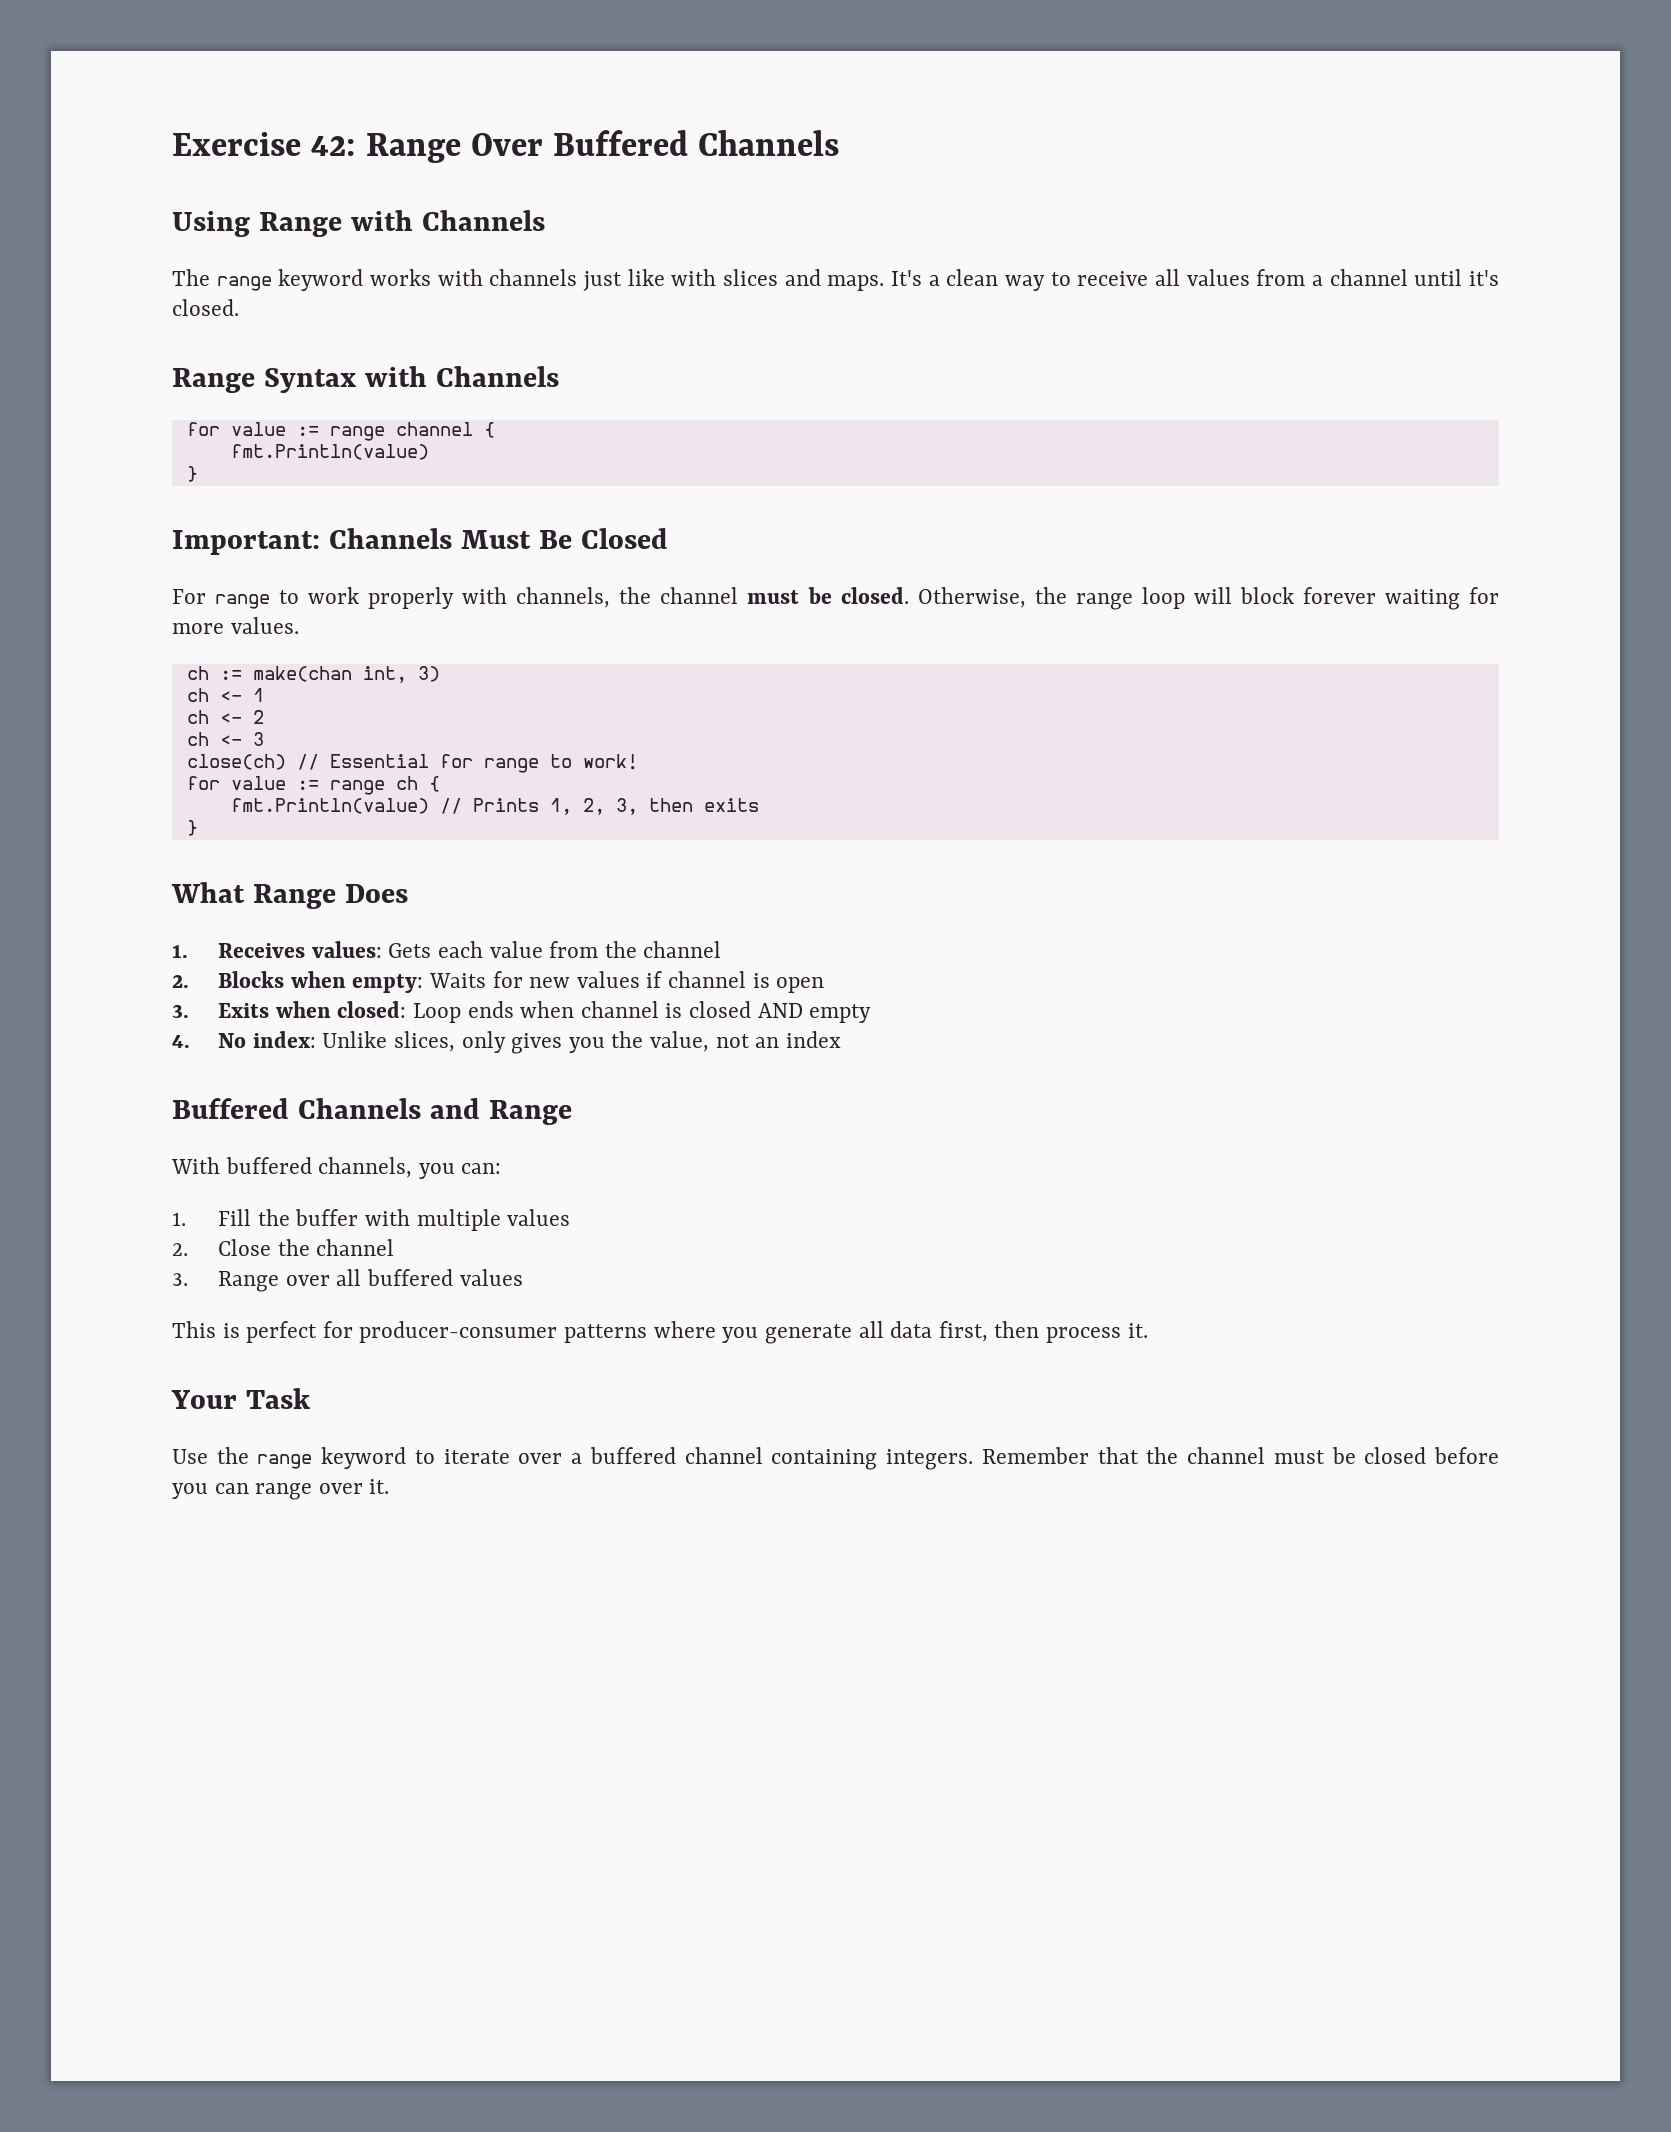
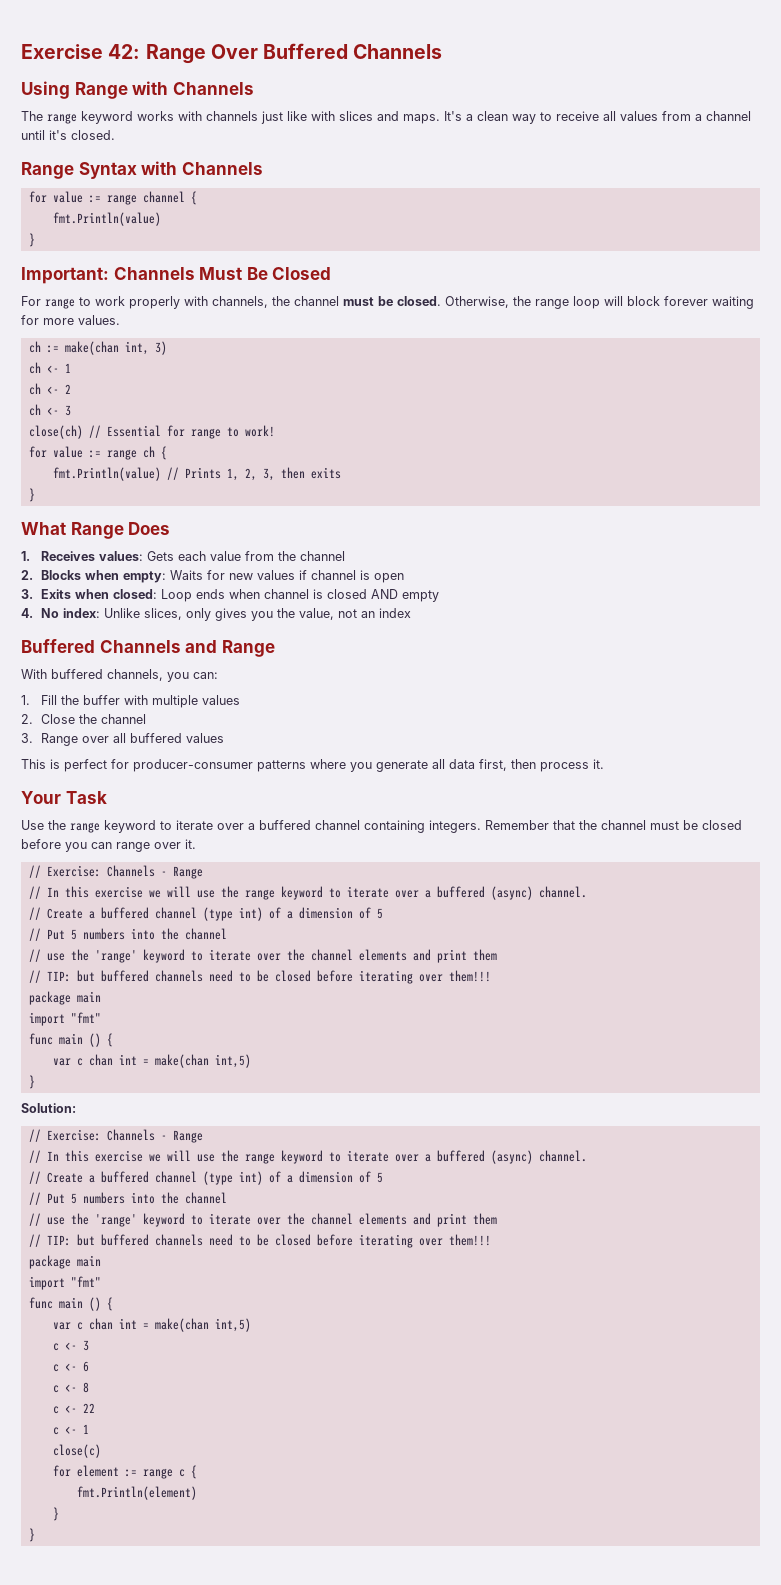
(390, 1486) none -> [28,865,203,879] [28,886,587,900] [28,907,383,921] [28,928,227,941] [28,949,497,963] [28,970,491,984] [28,991,101,1005] [28,1012,101,1026] [28,1033,113,1047] [52,1054,251,1068] [28,1075,35,1089] [21,1103,76,1113] [28,1129,203,1143] [28,1150,587,1164] [28,1171,383,1185] [28,1192,227,1205] [28,1213,497,1227] [28,1234,491,1248] [28,1255,101,1269] [28,1276,101,1290] [28,1297,113,1311] [52,1318,251,1332] [52,1340,89,1351] [52,1361,89,1372] [52,1382,89,1393] [52,1403,95,1414] [52,1424,89,1435] [52,1444,101,1458] [52,1465,197,1479] [76,1486,197,1500] [52,1507,59,1521] [28,1528,35,1542] // // Exercise: Channels - Range // // In this exercise we will use the range keyword to iterate over a buffered (async) channel. // // Create a buffered channel (type int) of a dimension of 5 // // Put 5 numbers into the channel // // use the 'range' keyword to iterate over the channel elements and print them // // TIP: but buffered channels need to be closed before iterating over them!!! // package main // import "fmt" // func main () { // var c chan int = make(chan int,5) // } // Solution: // // Exercise: Channels - Range // // In this exercise we will use the range keyword to iterate over a buffered (async) channel. // // Create a buffered channel (type int) of a dimension of 5 // // Put 5 numbers into the channel // // use the 'range' keyword to iterate over the channel elements and print them // // TIP: but buffered channels need to be closed before iterating over them!!! // package main // import "fmt" // func main () { // var c chan int = make(chan int,5) // c <- 3 // c <- 6 // c <- 8 // c <- 22 // c <- 1 // close(c) // for element := range c { // fmt.Println(element) // } // }

